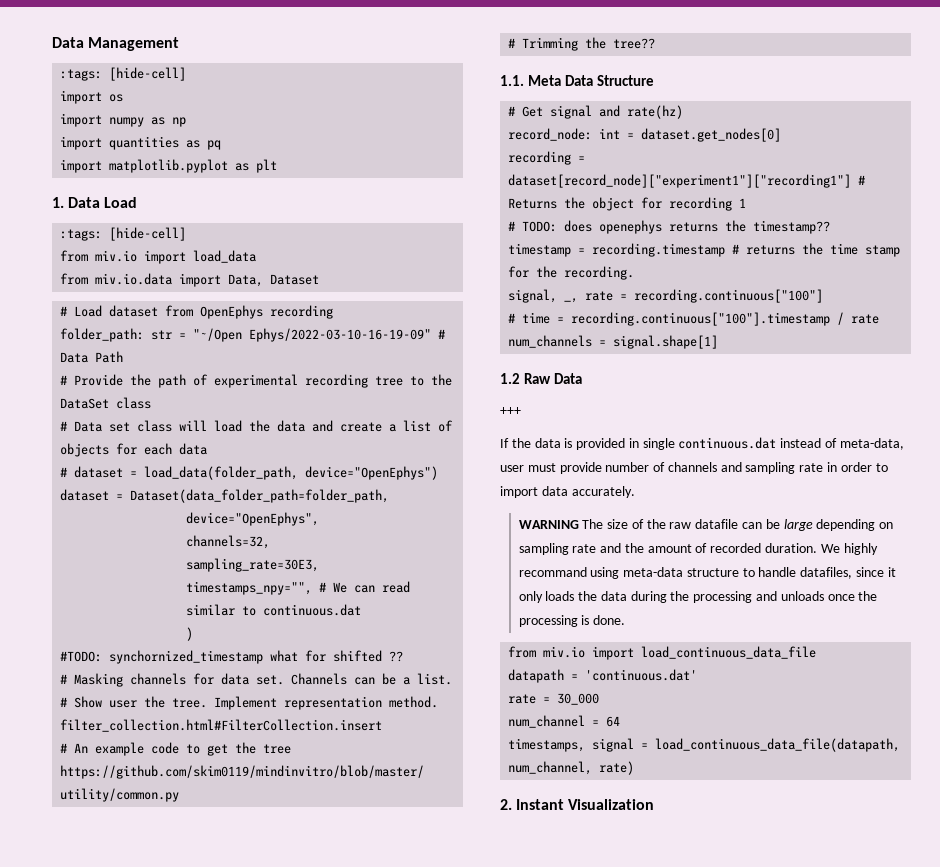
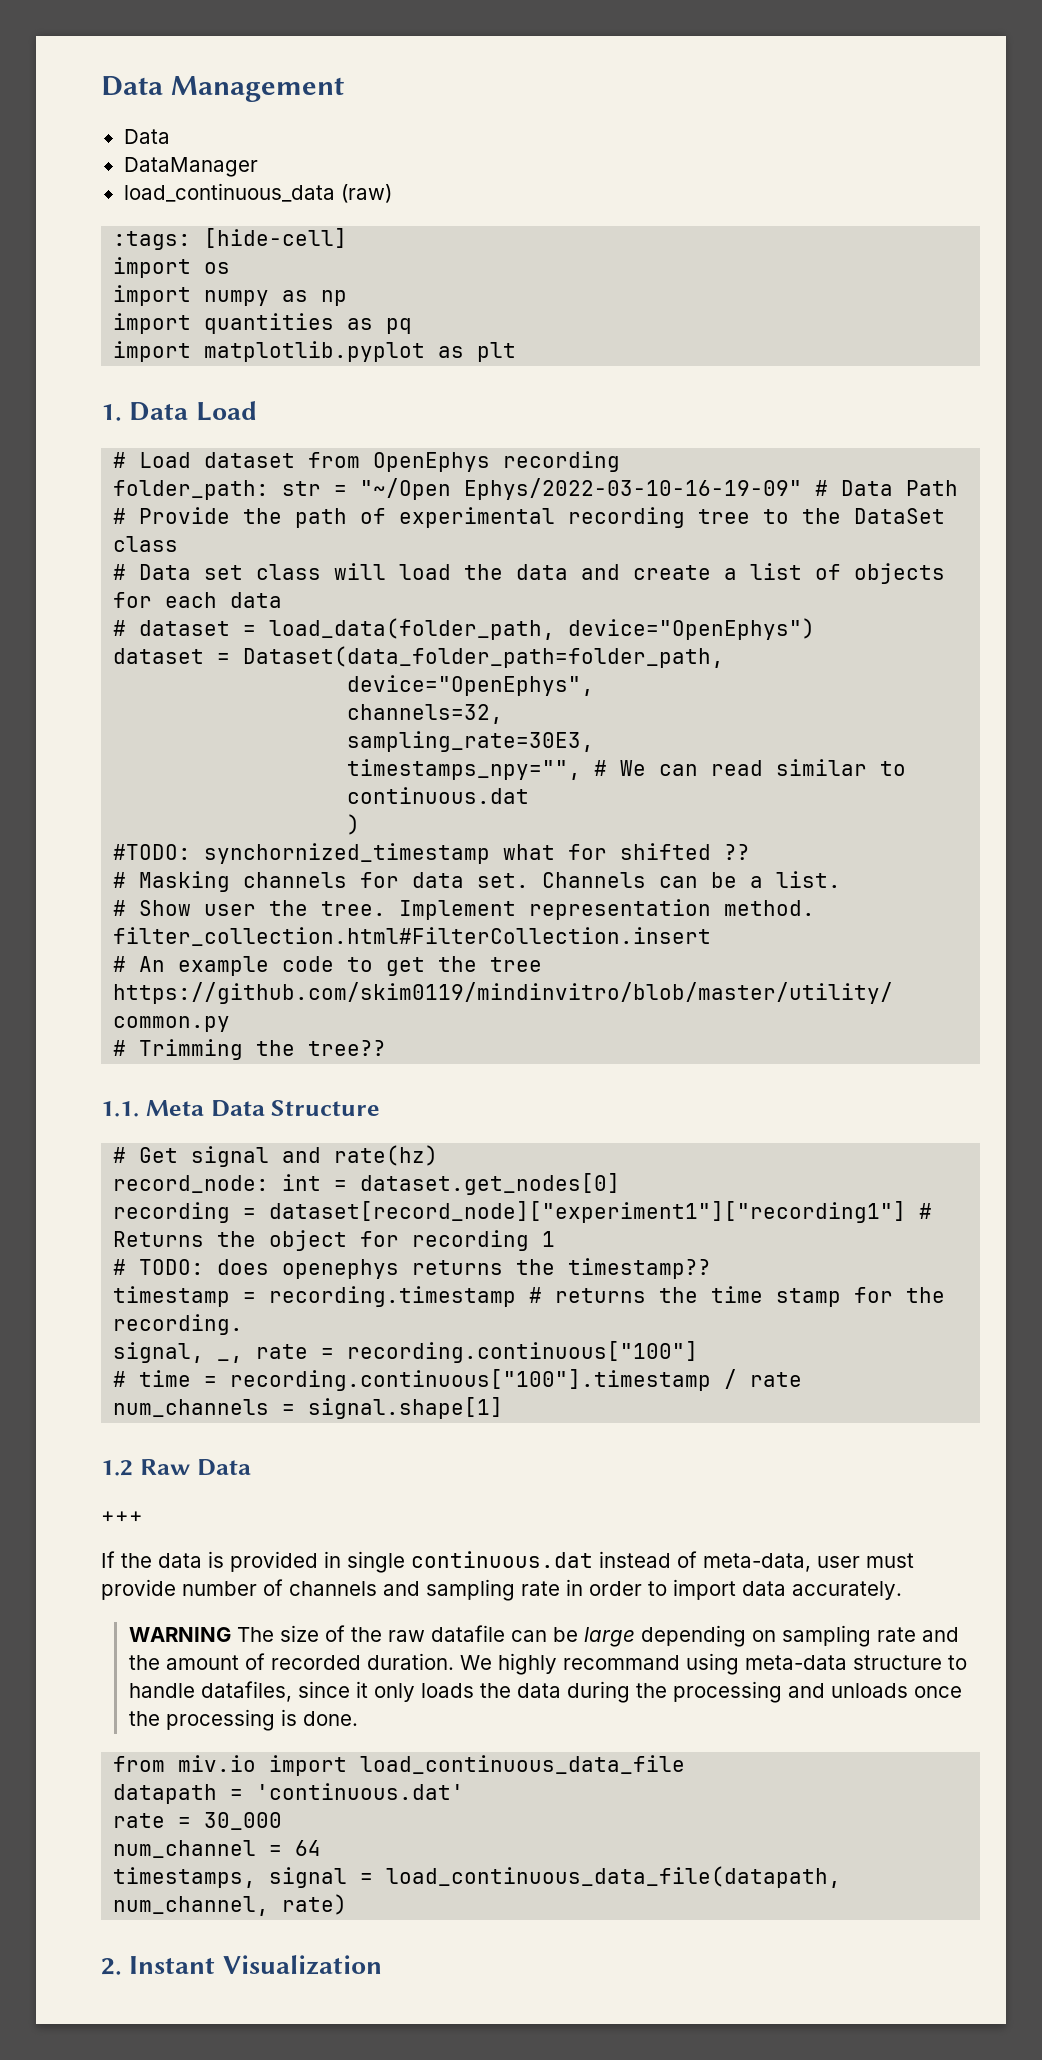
(180, 44) none -> [123,129,170,144] [123,157,258,177] [123,183,392,203] // Data // DataManager // load_continuous_data (raw)
[60,227,187,241] [60,250,257,264] [60,273,320,287] // :tags: [hide-cell] // from miv.io import load_data // from miv.io.data import Data, Dataset -> (257, 411) none

